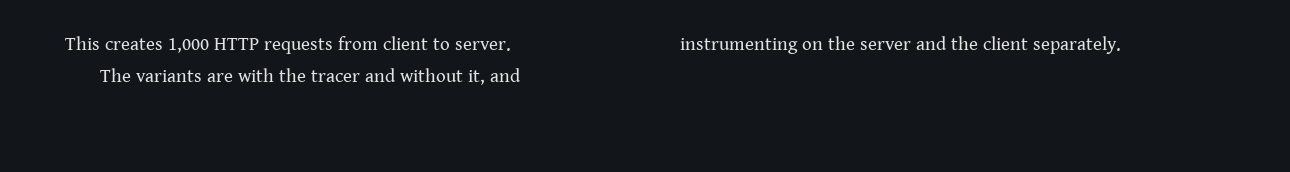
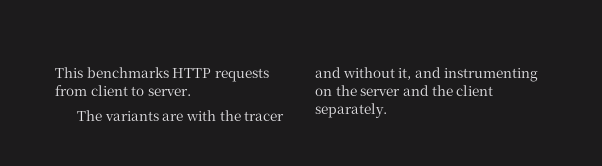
[104,38,209,53] creates 1,000 -> [86,67,169,78] benchmarks

